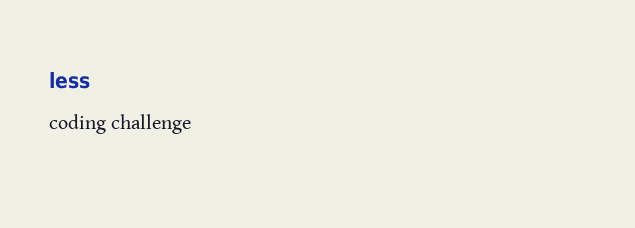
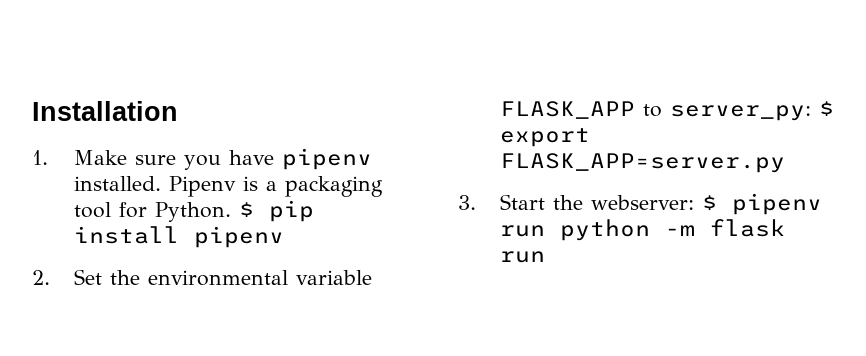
[49,72,90,89] [49,114,192,134] less // coding challenge -> [32,101,178,121] [32,148,373,170] [74,176,384,197] [74,200,315,222] [74,226,285,248] [32,269,373,286] [500,101,835,121] [500,128,591,147] [500,153,786,173] [458,193,823,215] [500,219,786,241] [500,251,546,263] Installation // 1. Make sure you have pipenv installed. Pipenv is a packaging tool for Python. $ pip install pipenv // 2. Set the environmental variable FLASK_APP to server_py: $ export FLASK_APP=server.py // 3. Start the webserver: $ pipenv run python -m flask run

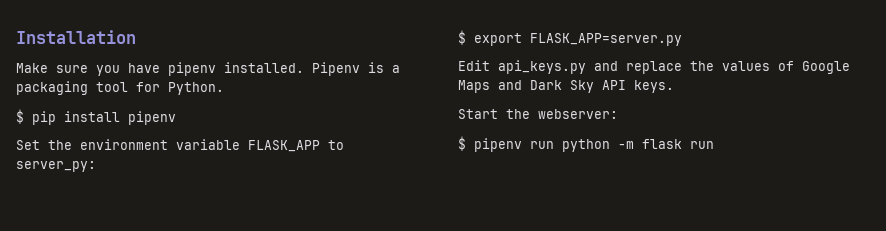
[32,150,48,165] 1. -> (136, 37) none
(232, 212) none -> (224, 88) //
[32,270,50,285] 2. -> (176, 118) none
[148,270,289,286] environmental -> [80,139,168,150] environment
(812, 113) none -> (96, 166) //
[458,195,476,210] 3. -> [458,60,850,74] [458,80,674,93] Edit api_keys.py and replace the values of Google Maps and Dark Sky API keys. //
(695, 202) none -> (618, 114) //

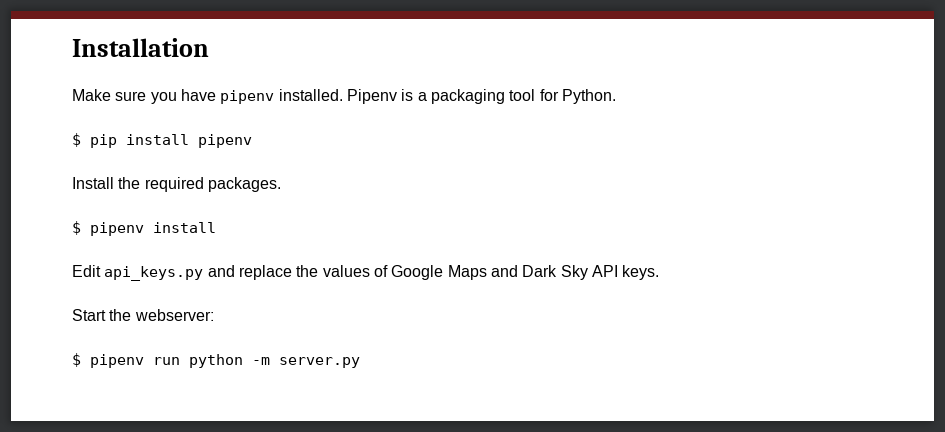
[16,139,344,152] [16,161,96,172] [458,30,682,46] Set the environment variable FLASK_APP to server_py: // $ export FLASK_APP=server.py -> [72,177,281,192] [72,221,216,236] Install the required packages. // $ pipenv install
[642,139,714,149] flask run -> [279,357,360,368] server.py

